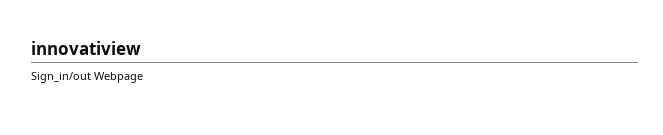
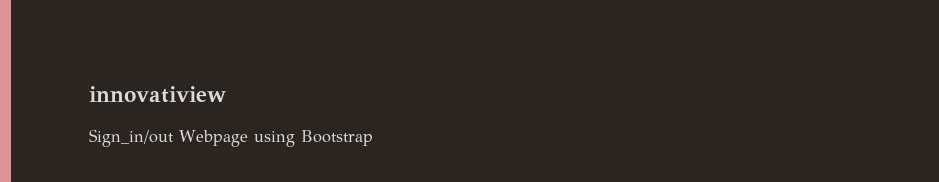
(143, 77) none -> [253,130,373,147] using Bootstrap

